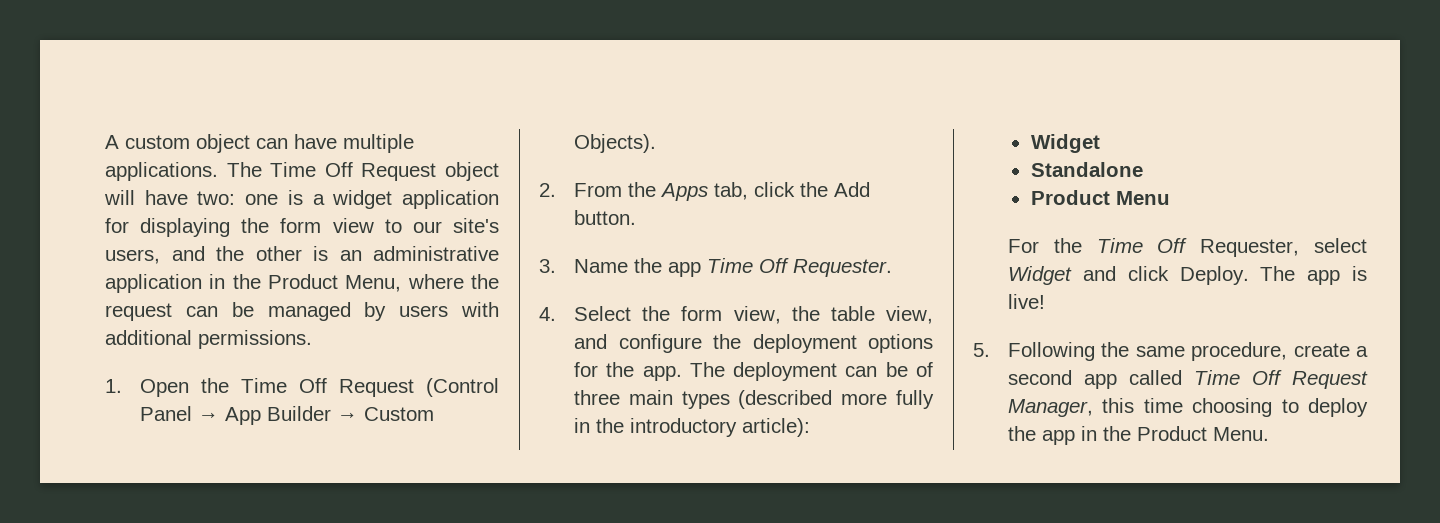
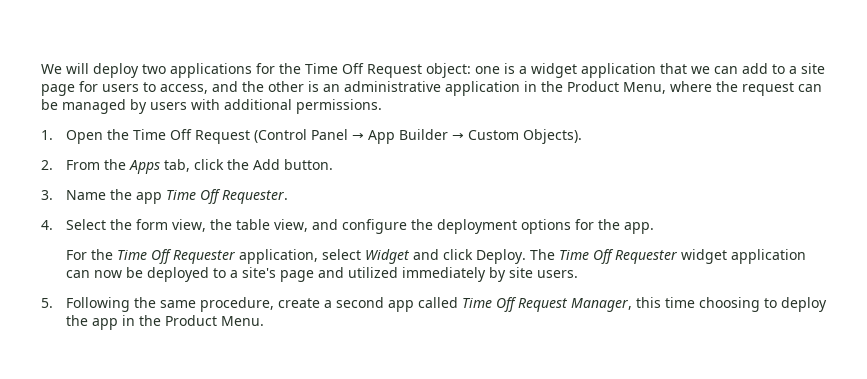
[105,134,414,153] [105,162,499,181] [104,190,236,205] A custom object can have multiple applications. The Time Off Request object will have two: -> [41,63,471,78] We will deploy two applications for the Time Off Request object:
[105,218,500,237] [105,249,160,264] for displaying the form view to our site's users, -> [660,63,825,74] [41,81,208,96] that we can add to a site page for users to access,
[689,362,933,381] [574,390,934,409] [574,418,811,437] [1030,134,1100,153] [1030,162,1143,177] [1030,190,1170,205] The deployment can be of three main types (described more fully in the introductory article): // Widget // Standalone // Product Menu -> (654, 228) none
[1200,239,1300,257] Requester, -> [172,249,318,264] Requester application,
[1307,266,1367,285] [1008,294,1046,309] app is live! -> [558,249,806,264] [65,267,578,282] Time Off Requester widget application can now be deployed to a site's page and utilized immediately by site users.

